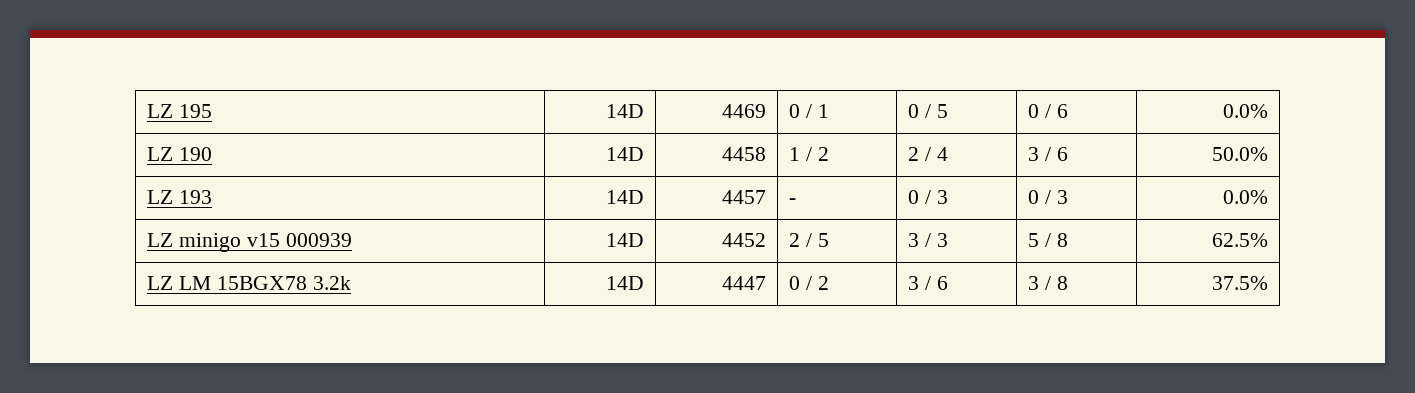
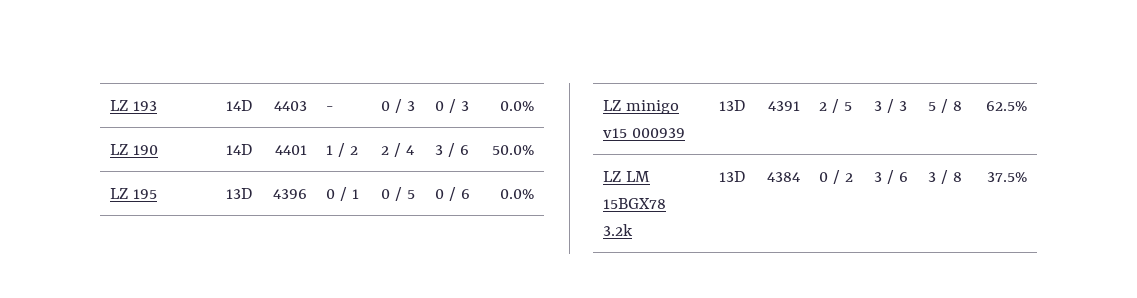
[147,104,174,118] LZ -> [109,100,157,111] [226,100,254,111] [274,101,308,111] [325,106,333,111] [380,99,416,113] [434,99,470,113] [500,101,535,111] [109,144,158,155] [226,144,254,155] [275,145,308,155] [325,143,359,157] [380,143,415,157] [434,143,470,157] [492,145,535,155] [109,188,128,199] LZ 193 | 14D | 4403 | - | 0 / 3 | 0 / 3 | 0.0% // LZ 190 | 14D | 4401 | 1 / 2 | 2 / 4 | 3 / 6 | 50.0% // LZ
[605,104,644,118] [721,104,766,118] 14D | 4469 -> [226,188,254,199] [273,189,308,199] 13D | 4396
[147,147,213,161] [605,147,644,161] [721,147,766,161] [789,147,830,161] [908,147,949,161] [1028,147,1069,161] [1211,147,1268,161] [147,190,213,204] [605,190,644,204] [721,190,766,204] [789,198,797,204] [908,190,949,204] [1028,190,1069,204] [1222,190,1268,204] // LZ 190 | 14D | 4458 | 1 / 2 | 2 / 4 | 3 / 6 | 50.0% // LZ 193 | 14D | 4457 | - | 0 / 3 | 0 / 3 | 0.0% -> (535, 194) none
[605,233,644,247] [721,233,766,247] 14D | 4452 -> [719,100,747,111] [768,101,801,111] 13D | 4391
[605,276,644,290] [721,276,766,290] 14D | 4447 -> [719,171,747,182] [767,172,801,182] 13D | 4384

